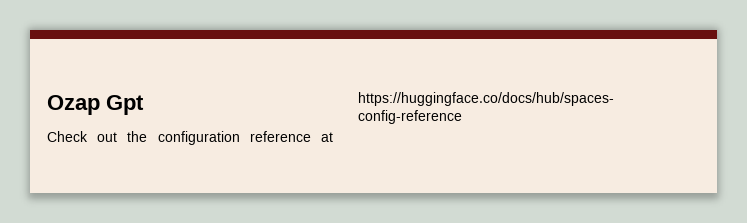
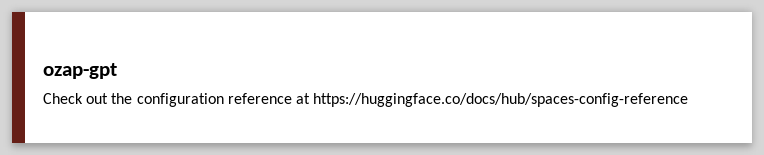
[47,95,144,115] Ozap Gpt -> [43,63,117,79] ozap-gpt

